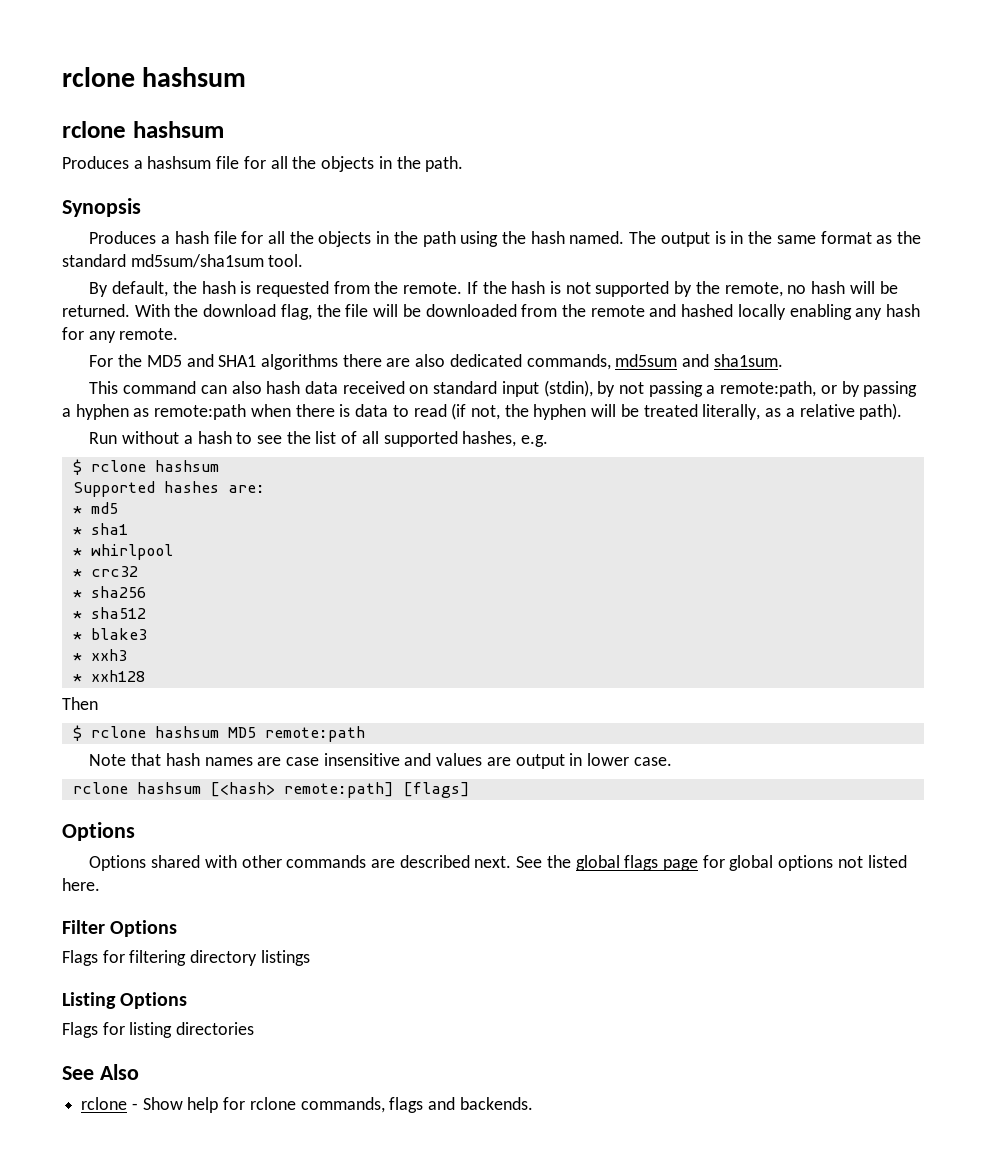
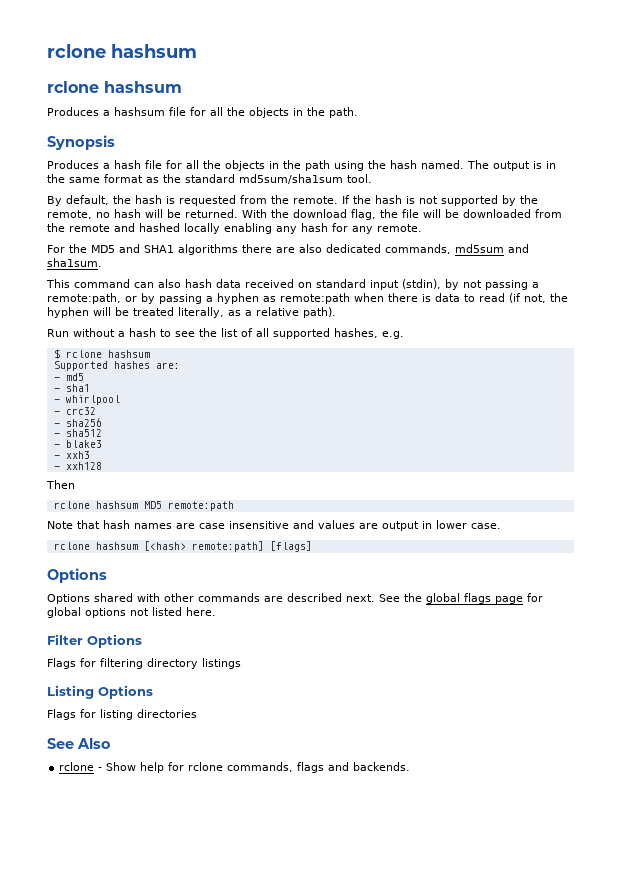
[72,506,82,514] * -> [53,377,60,381] -
[72,527,82,535] * -> [53,388,60,392] -
[72,548,82,556] * -> [53,399,60,403] -
[72,569,82,577] * -> [53,411,60,415] -
[72,590,82,598] * -> [53,423,60,427] -
[72,611,82,619] * -> [53,433,60,437] -
[72,632,82,640] * -> [53,444,60,448] -
[72,653,82,661] * -> [53,455,60,459] -
[72,674,82,682] * -> [53,466,60,470] -
[72,725,82,741] $ -> (75, 484) none

